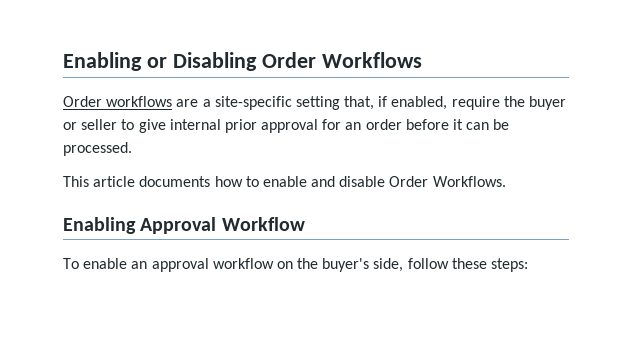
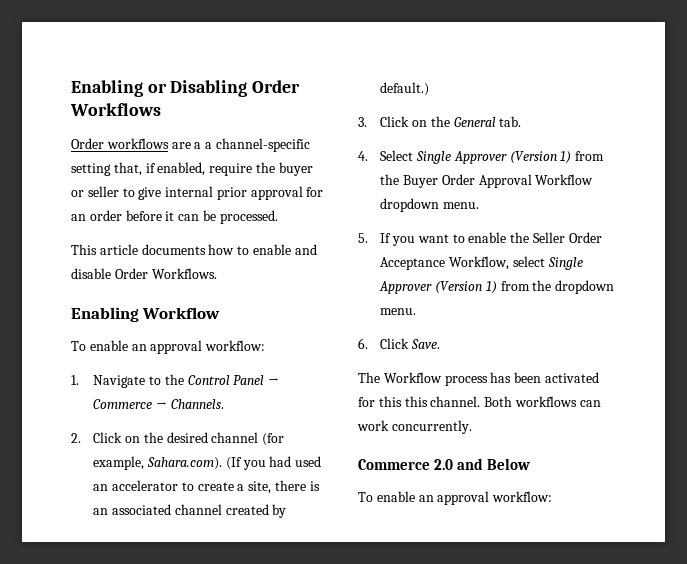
[214,96,292,110] site-specific -> [205,138,310,152] a channel-specific
[140,217,217,234] Approval -> (139, 314) none
[212,258,529,272] workflow on the buyer's side, follow these steps: -> [205,340,266,351] [71,374,280,388] [93,399,224,409] [71,432,285,446] [93,456,322,470] [93,480,320,494] [93,504,287,518] [380,82,430,96] [358,116,522,127] [358,150,605,164] [380,174,594,188] [380,198,479,212] [358,232,602,246] [380,256,583,270] [379,280,615,294] [380,308,417,315] [358,338,440,349] [358,372,599,386] [358,396,601,407] [357,420,472,434] [358,458,531,470] [358,491,553,505] workflow: // 1. Navigate to the Control Panel → Commerce → Channels. // 2. Click on the desired channel (for example, Sahara.com). (If you had used an accelerator to create a site, there is an associated channel created by default.) // 3. Click on the General tab. // 4. Select Single Approver (Version 1) from the Buyer Order Approval Workflow dropdown menu. // 5. If you want to enable the Seller Order Acceptance Workflow, select Single Approver (Version 1) from the dropdown menu. // 6. Click Save. // The Workflow process has been activated for this this channel. Both workflows can work concurrently. // Commerce 2.0 and Below // To enable an approval workflow:

